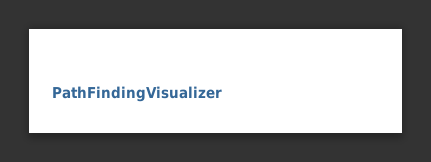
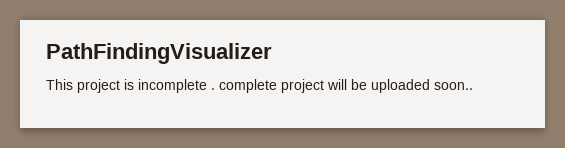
(222, 94) none -> [46,79,473,93] // This project is incomplete . complete project will be uploaded soon..

